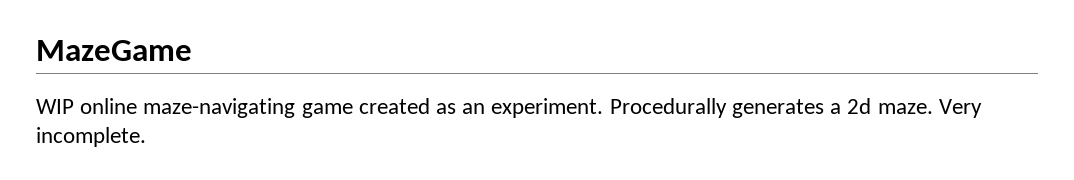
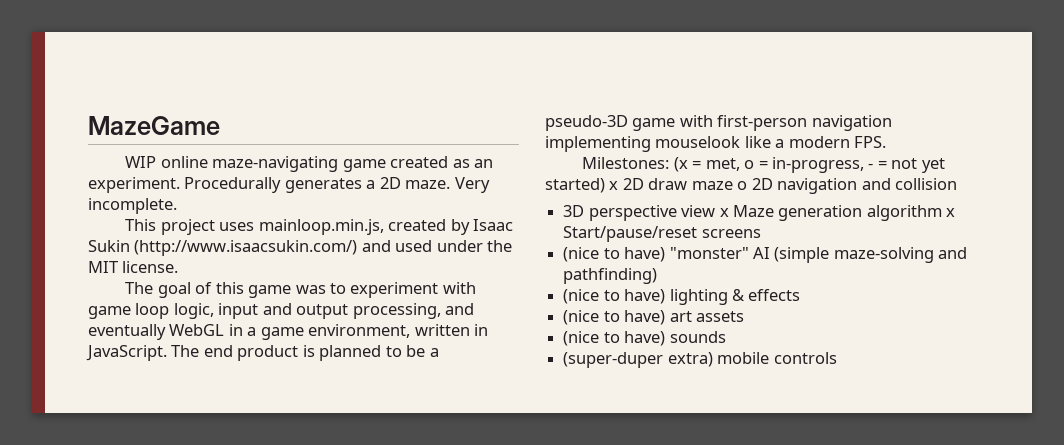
[847,98,872,114] 2d -> [379,177,401,189] 2D
(146, 137) none -> [125,219,513,235] [88,240,513,256] [88,261,179,273] [125,282,476,298] [88,303,475,319] [88,324,489,340] [86,345,439,361] [545,115,892,131] [545,136,887,152] [582,157,945,173] [545,178,958,194] [563,205,956,221] [563,226,761,242] [563,247,968,263] [563,268,658,284] [563,289,801,305] [563,310,744,325] [563,331,726,346] [563,352,837,368] // This project uses mainloop.min.js, created by Isaac Sukin (http://www.isaacsukin.com/) and used under the MIT license. // The goal of this game was to experiment with game loop logic, input and output processing, and eventually WebGL in a game environment, written in JavaScript. The end product is planned to be a pseudo-3D game with first-person navigation implementing mouselook like a modern FPS. // Milestones: (x = met, o = in-progress, - = not yet started) x 2D draw maze o 2D navigation and collision // 3D perspective view x Maze generation algorithm x Start/pause/reset screens // (nice to have) "monster" AI (simple maze-solving and pathfinding) // (nice to have) lighting & effects // (nice to have) art assets // (nice to have) sounds // (super-duper extra) mobile controls

